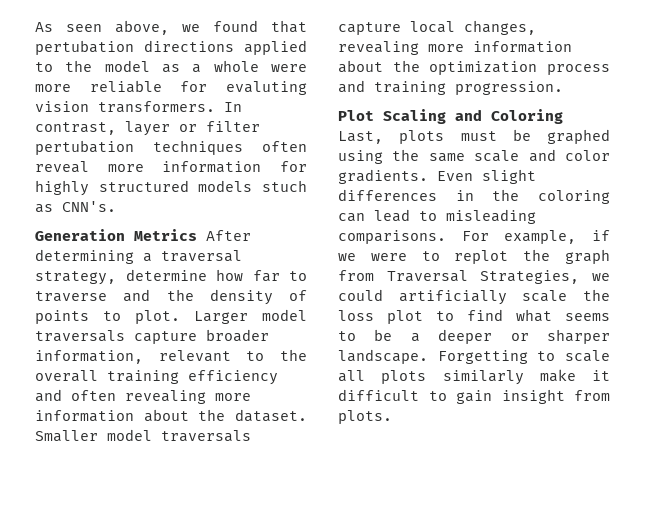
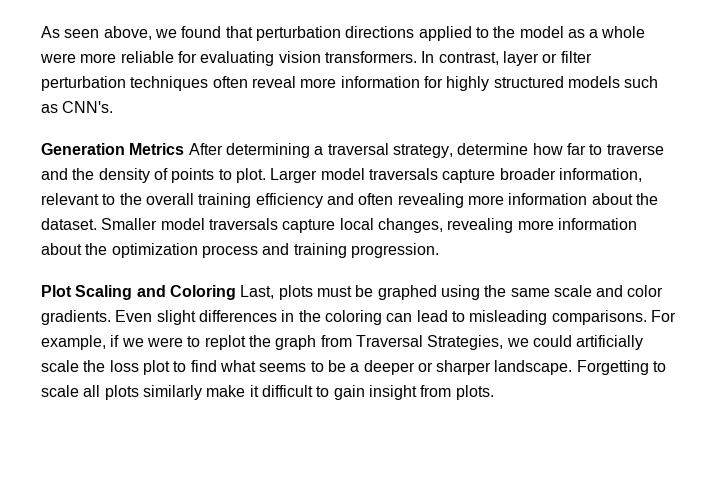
[35,40,134,55] pertubation -> [255,26,341,41] perturbation
[225,81,307,95] evaluting -> [200,51,275,66] evaluating
[35,140,134,155] pertubation -> [41,76,126,91] perturbation
[262,180,307,192] stuch -> [624,76,659,88] such

